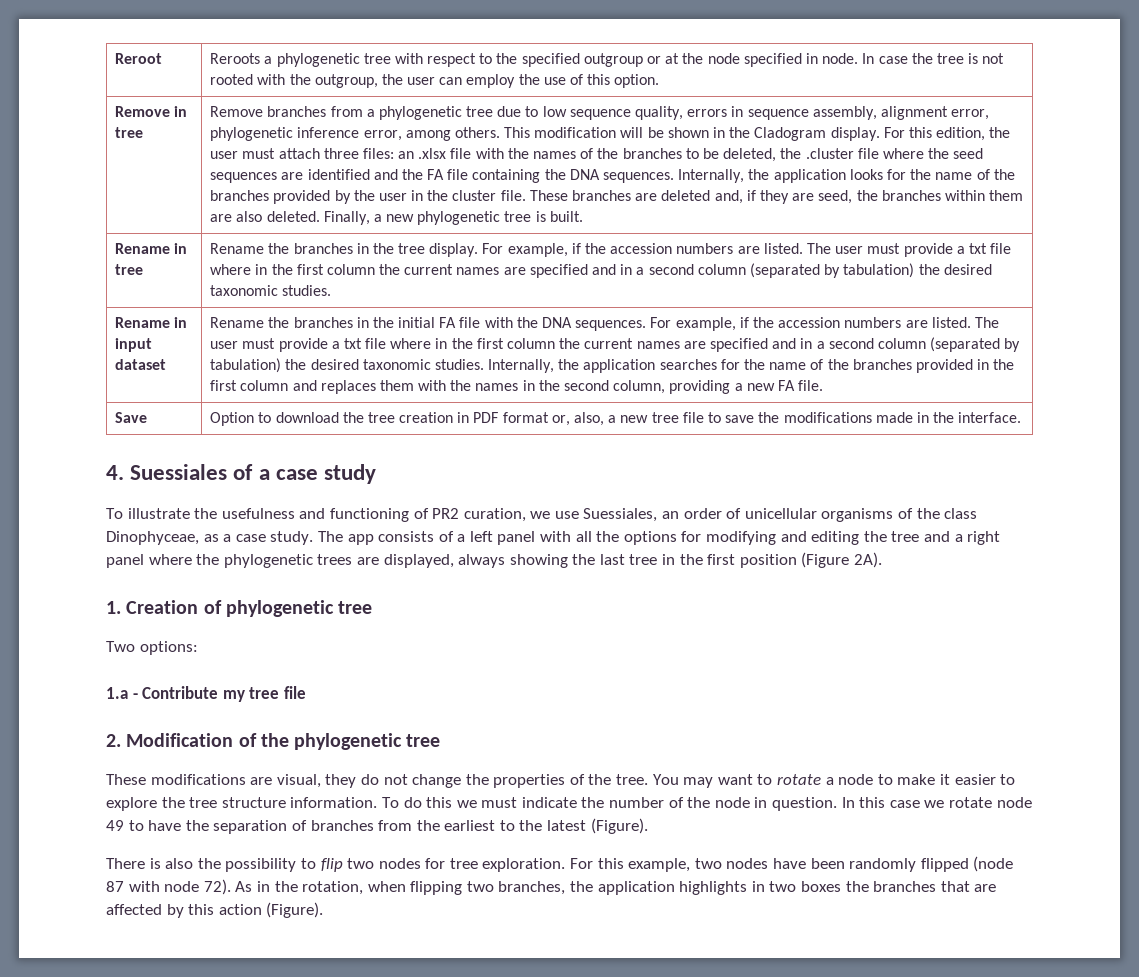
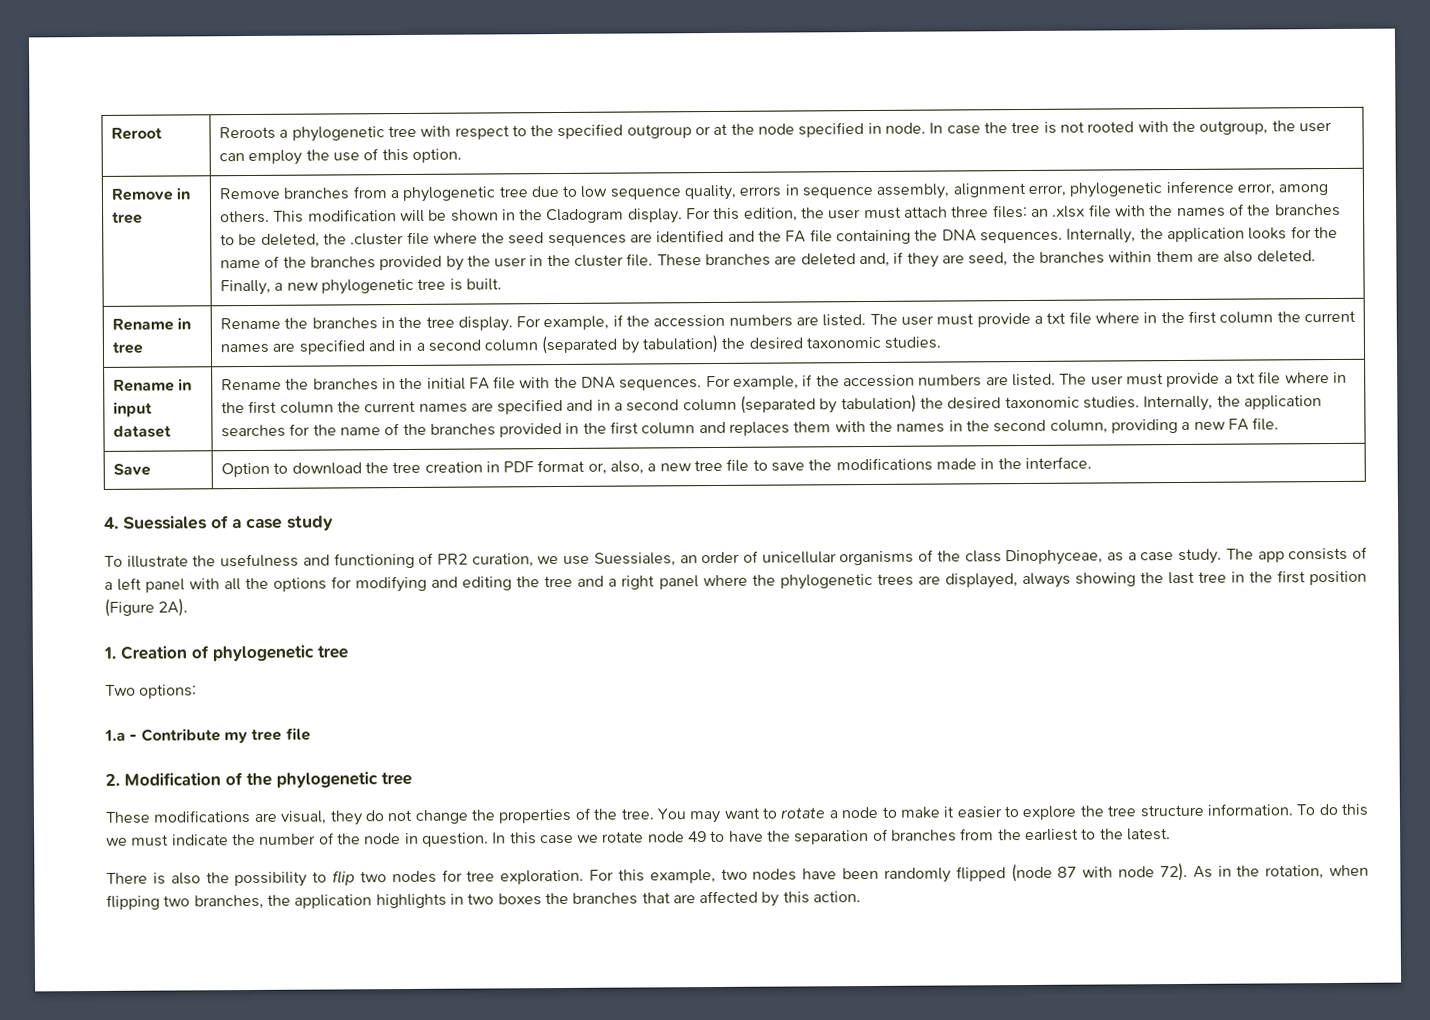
[547,818,648,834] latest (Figure). -> [1126,828,1171,841] latest.
[218,902,324,918] action (Figure). -> [813,891,862,903] action.

